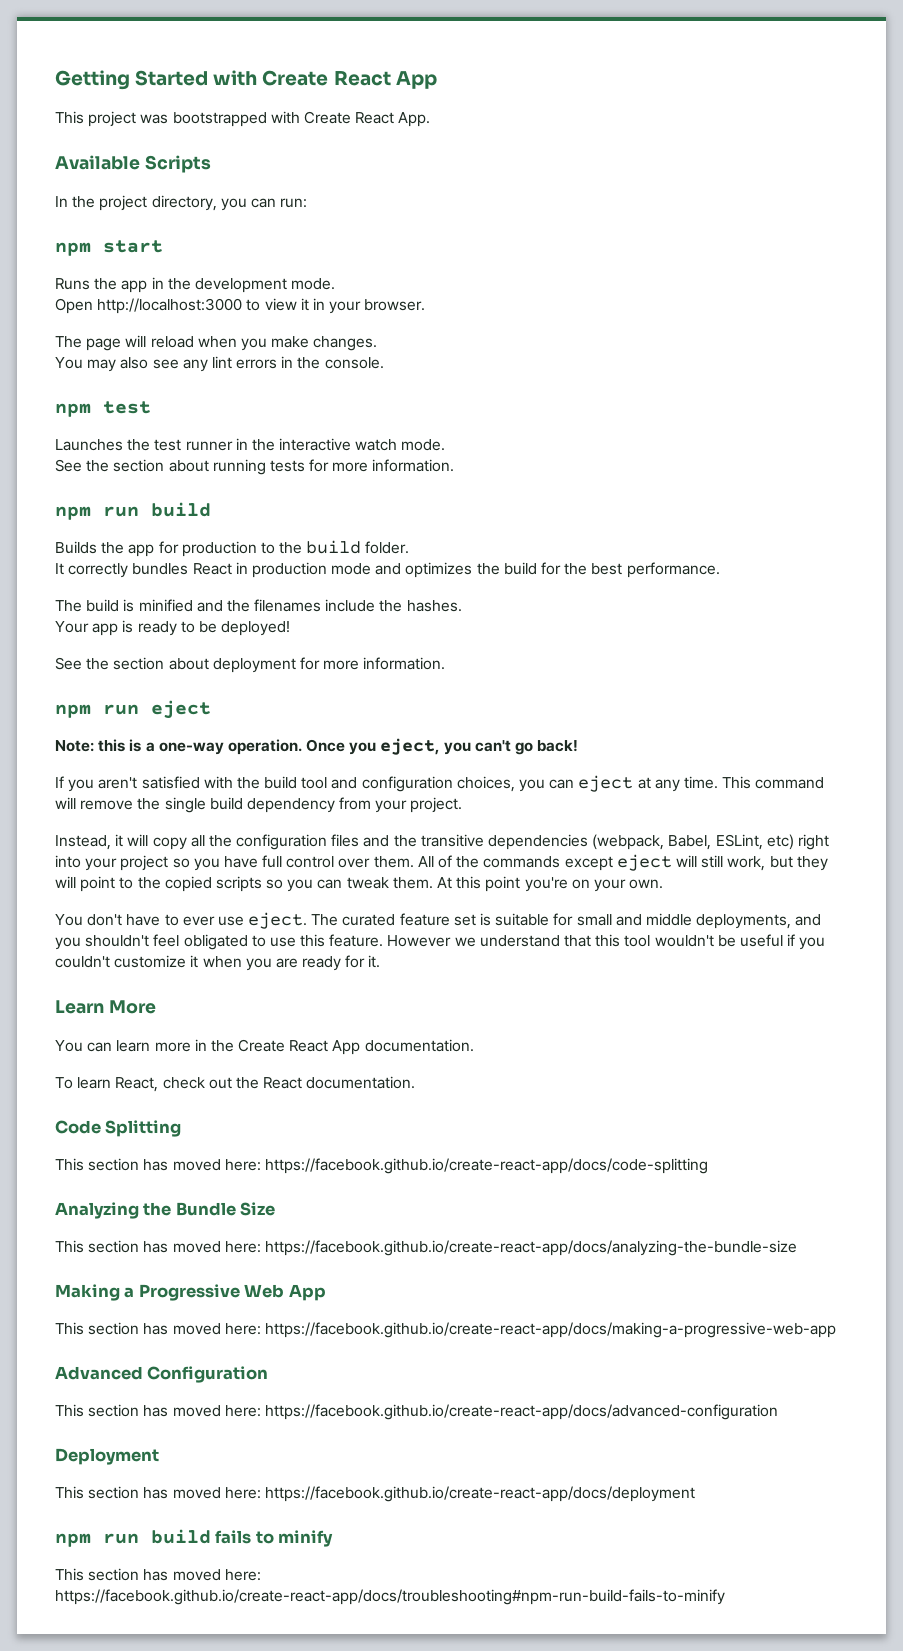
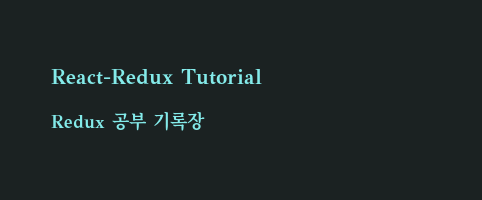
[55,70,437,90] [55,111,431,127] [55,155,211,173] [55,195,308,211] [55,240,163,256] [55,277,336,293] [55,298,426,314] [55,335,378,351] [55,356,384,372] [55,401,151,417] [55,438,446,451] [55,459,455,475] [55,502,211,520] [55,540,410,557] [55,562,720,578] [55,599,462,612] [55,620,291,636] [55,657,446,673] [55,700,211,719] [55,738,579,755] [55,775,825,792] [55,797,463,813] [55,834,829,850] [55,854,828,871] [55,876,664,892] [55,912,822,929] [55,934,826,950] [55,955,381,971] [55,1000,156,1014] [55,1039,474,1055] [55,1076,416,1092] [55,1120,182,1137] [55,1158,708,1174] [55,1202,276,1219] [55,1240,797,1256] [55,1284,326,1301] [55,1322,836,1338] [55,1366,269,1383] [55,1404,778,1420] [55,1448,159,1465] [55,1486,695,1502] [55,1529,334,1547] [55,1568,261,1581] [55,1589,725,1605] Getting Started with Create React App // This project was bootstrapped with Create React App. // Available Scripts // In the project directory, you can run: // npm start // Runs the app in the development mode. // Open http://localhost:3000 to view it in your browser. // The page will reload when you make changes. // You may also see any lint errors in the console. // npm test // Launches the test runner in the interactive watch mode. // See the section about running tests for more information. // npm run build // Builds the app for production to the build folder. // It correctly bundles React in production mode and optimizes the build for the best performance. // The build is minified and the filenames include the hashes. // Your app is ready to be deployed! // See the section about deployment for more information. // npm run eject // Note: this is a one-way operation. Once you eject, you can't go back! // If you aren't satisfied with the build tool and configuration choices, you can eject at any time. This command will remove the single build dependency from your project. // Instead, it will copy all the configuration files and the transitive dependencies (webpack, Babel, ESLint, etc) right into your project so you have full control over them. All of the commands except eject will still work, but they will point to the copied scripts so you can tweak them. At this point you're on your own. // You don't have to ever use eject. The curated feature set is suitable for small and middle deployments, and you shouldn't feel obligated to use this feature. However we understand that this tool wouldn't be useful if you couldn't customize it when you are ready for it. // Learn More // You can learn more in the Create React App documentation. // To learn React, check out the React documentation. // Code Splitting // This section has moved here: https://facebook.github.io/create-react-app/docs/code-splitting // Analyzing the Bundle Size // This section has moved here: https://facebook.github.io/create-react-app/docs/analyzing-the-bundle-size // Making a Progressive Web App // This section has moved here: https://facebook.github.io/create-react-app/docs/making-a-progressive-web-app // Advanced Configuration // This section has moved here: https://facebook.github.io/create-react-app/docs/advanced-configuration // Deployment // This section has moved here: https://facebook.github.io/create-react-app/docs/deployment // npm run build fails to minify // This section has moved here: https://facebook.github.io/create-react-app/docs/troubleshooting#npm-run-build-fails-to-minify -> [51,69,262,85] [51,111,205,131] React-Redux Tutorial // Redux 공부 기록장

